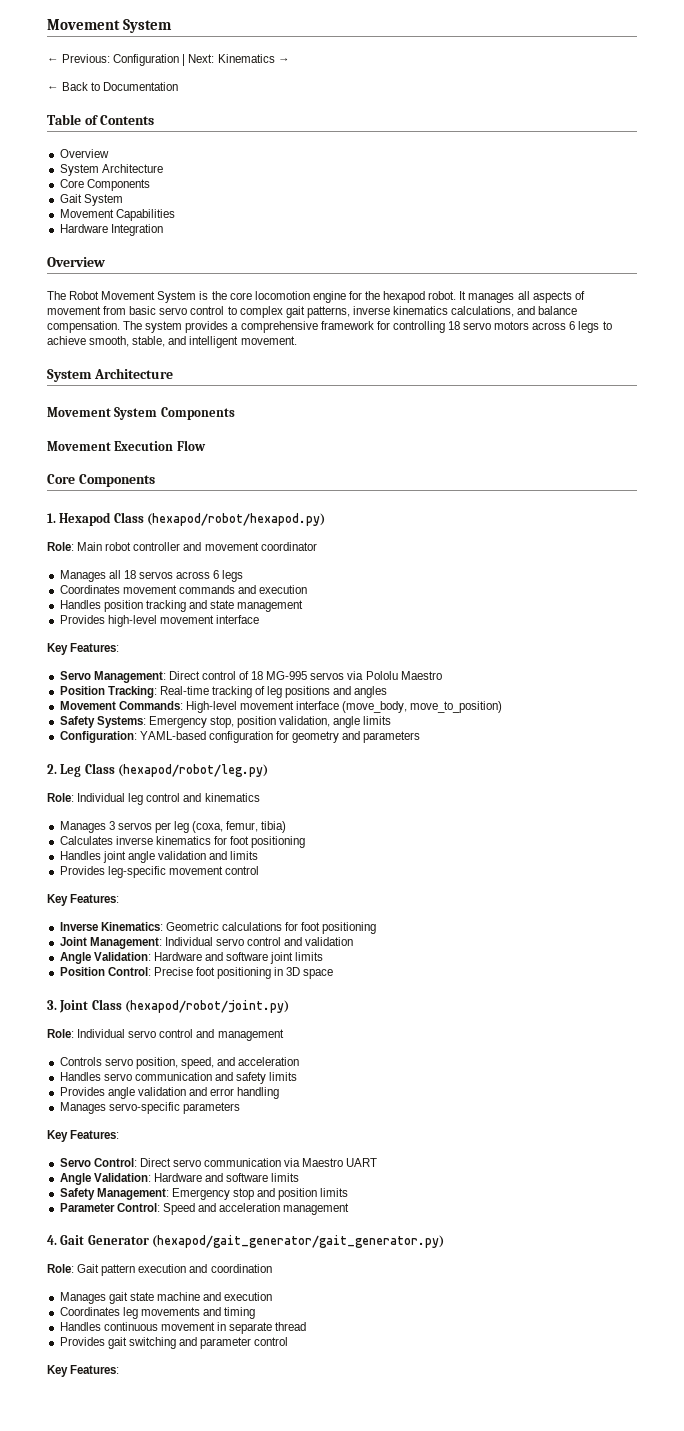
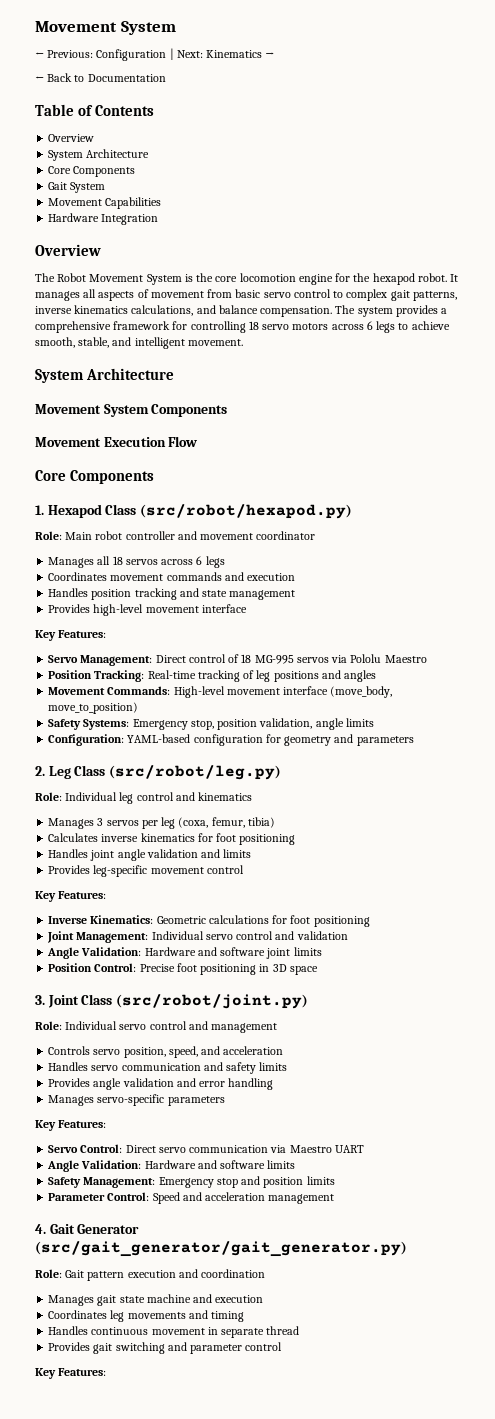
[147,513,326,526] (hexapod/robot/hexapod.py) -> [139,504,352,519] (src/robot/hexapod.py)
[118,764,269,777] (hexapod/robot/leg.py) -> [108,765,281,780] (src/robot/leg.py)
[125,1000,290,1013] (hexapod/robot/joint.py) -> [115,994,308,1009] (src/robot/joint.py)
[152,1235,445,1248] (hexapod/gait_generator/gait_generator.py) -> [35,1241,407,1257] (src/gait_generator/gait_generator.py)

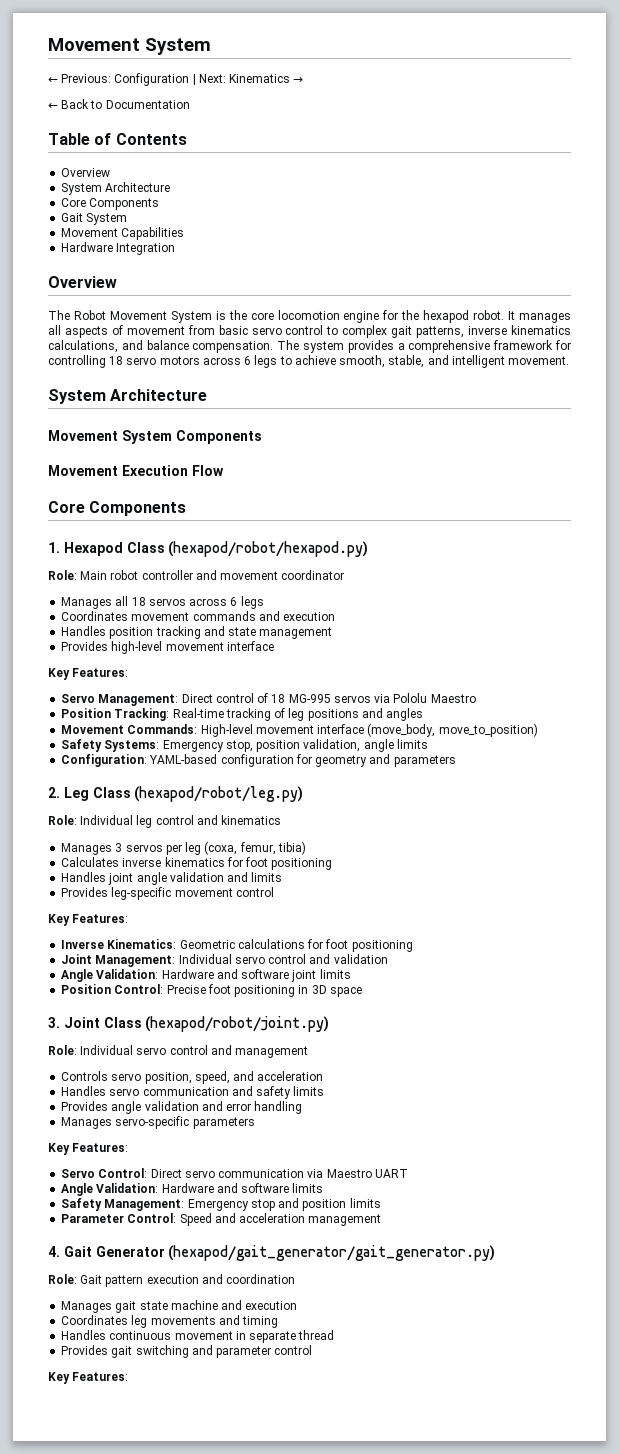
[139,504,352,519] (src/robot/hexapod.py) -> [168,541,369,557] (hexapod/robot/hexapod.py)
[108,765,281,780] (src/robot/leg.py) -> [134,786,304,802] (hexapod/robot/leg.py)
[115,994,308,1009] (src/robot/joint.py) -> [145,1016,330,1032] (hexapod/robot/joint.py)
[35,1241,407,1257] (src/gait_generator/gait_generator.py) -> [168,1245,496,1261] (hexapod/gait_generator/gait_generator.py)

